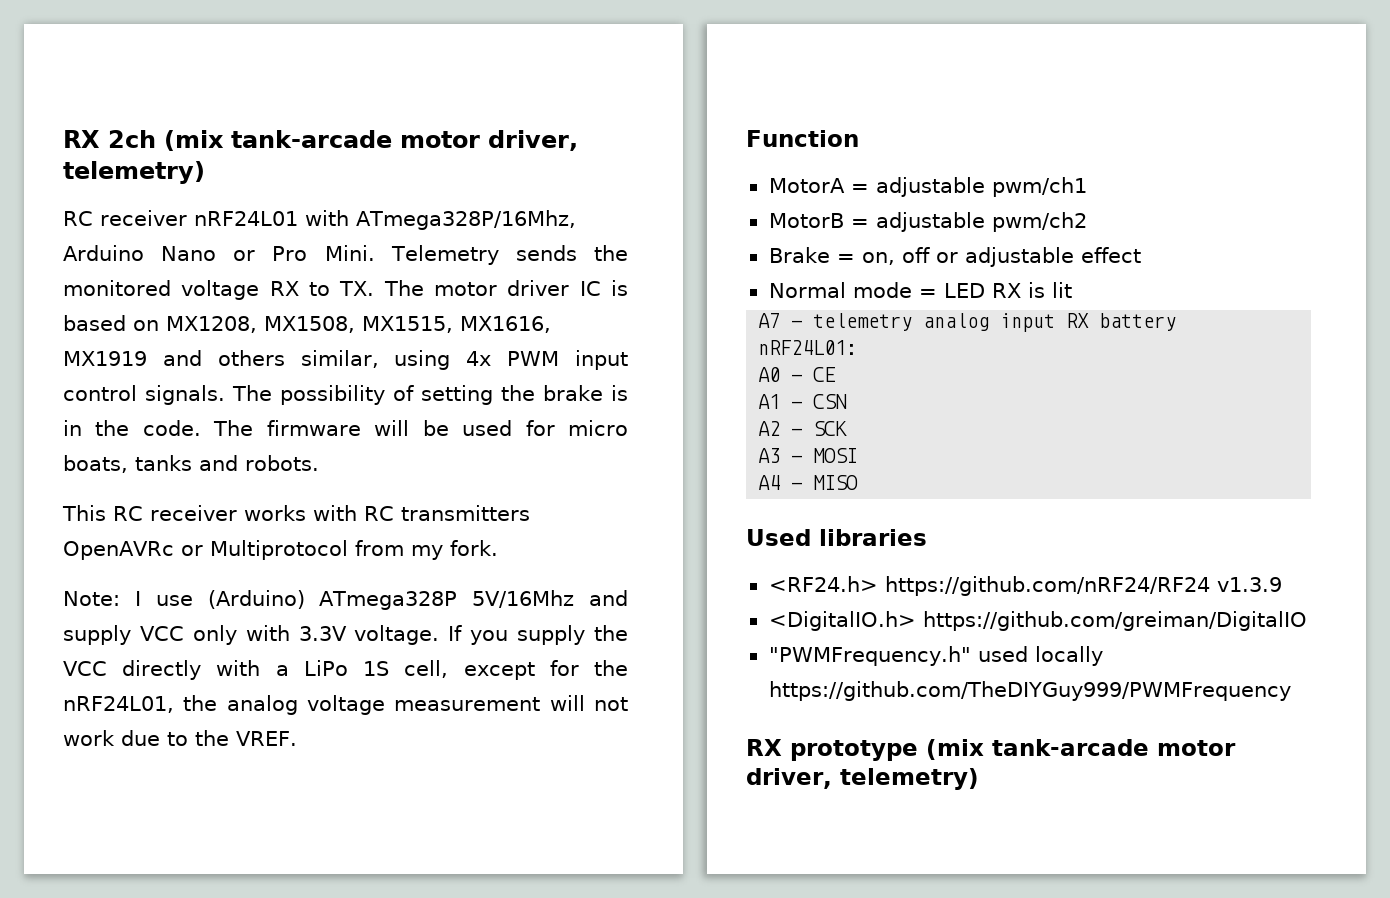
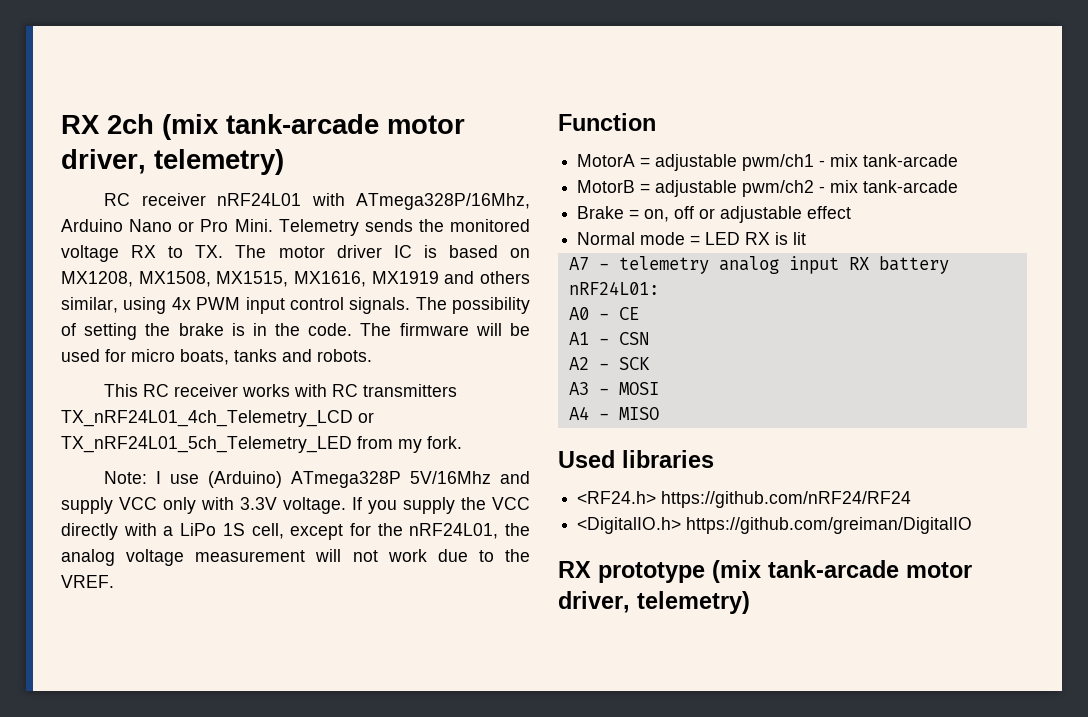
[63,540,348,560] OpenAVRc or Multiprotocol -> [61,410,374,427] [61,436,352,453] TX_nRF24L01_4ch_Telemetry_LCD or TX_nRF24L01_5ch_Telemetry_LED
(1087, 187) none -> [819,154,959,167] - mix tank-arcade
(1087, 222) none -> [819,180,959,193] - mix tank-arcade
[1216,577,1282,592] v1.3.9 -> (912, 499) none
[768,646,1103,666] [768,681,1291,701] // "PWMFrequency.h" used locally https://github.com/TheDIYGuy999/PWMFrequency -> (973, 525) none

